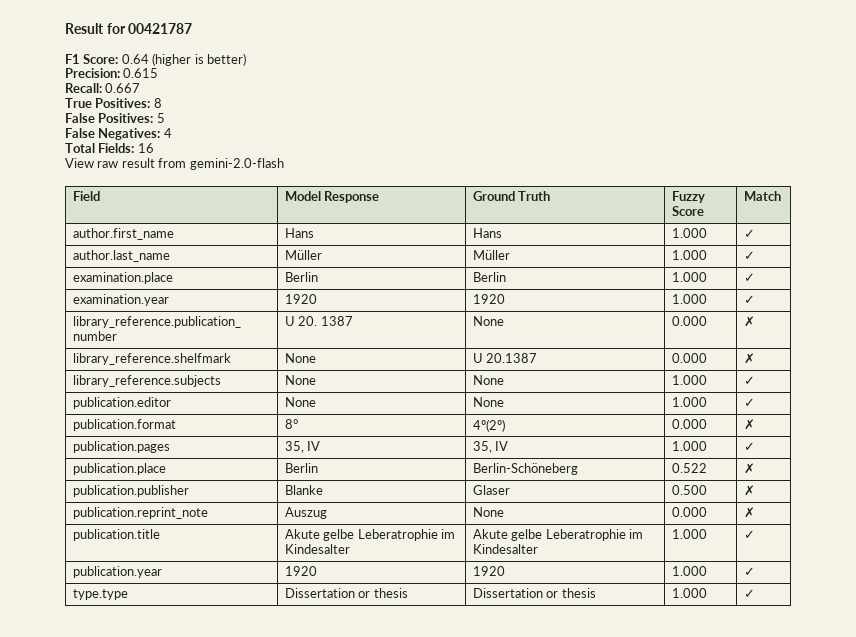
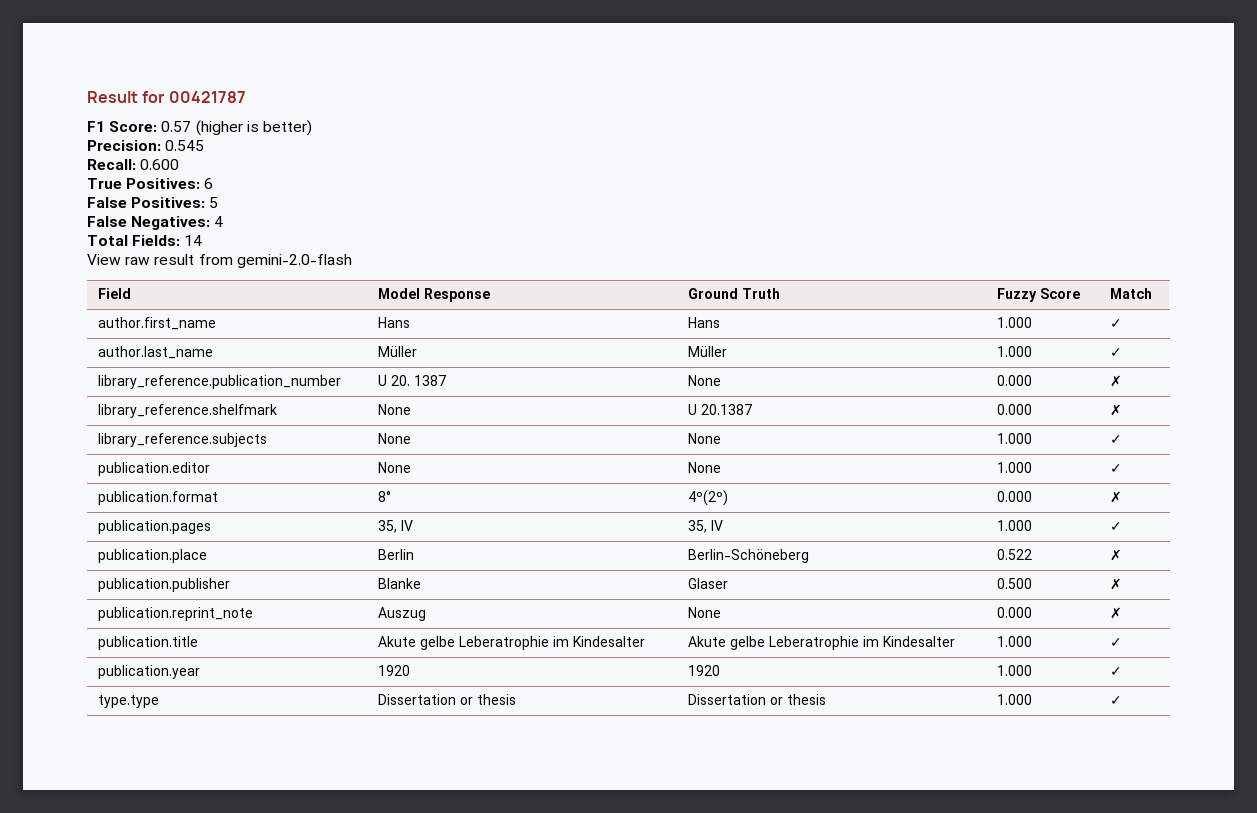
[121,54,149,64] 0.64 -> [161,121,192,132] 0.57
[123,68,159,78] 0.615 -> [165,140,205,151] 0.545
[105,83,141,93] 0.667 -> [140,159,180,170] 0.600
[153,98,162,108] 8 -> [204,178,214,189] 6
[137,143,154,153] 16 -> [184,235,203,246] 14
[72,272,173,284] [284,272,318,282] [472,272,506,282] [671,272,707,282] [743,273,755,282] [72,294,169,306] [284,294,317,304] [472,294,505,304] [671,294,707,304] [743,295,755,304] // examination.place | Berlin | Berlin | 1.000 | ✓ // examination.year | 1920 | 1920 | 1.000 | ✓ -> (1123, 352) none

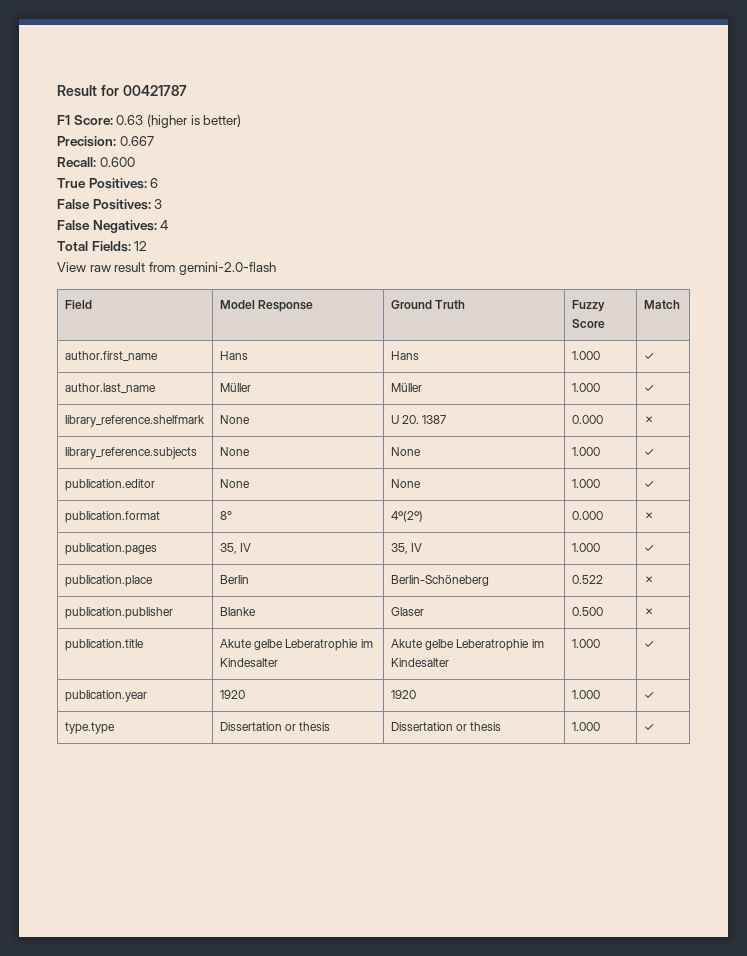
[161,121,192,132] 0.57 -> [116,115,144,125] 0.63
[165,140,205,151] 0.545 -> [119,136,154,146] 0.667
[209,197,219,208] 5 -> [154,199,163,209] 3
[184,235,203,246] 14 -> [134,241,148,251] 12
[98,375,342,389] [378,375,447,386] [688,375,722,386] [997,375,1033,386] [1110,375,1123,387] // library_reference.publication_number | U 20. 1387 | None | 0.000 | ✗ -> (654, 388) none
[701,404,753,415] 20.1387 -> [402,415,447,424] 20. 1387
[98,607,254,621] [378,607,427,621] [688,607,722,618] [997,607,1033,618] [1110,607,1123,619] // publication.reprint_note | Auszug | None | 0.000 | ✗ -> (654, 612) none

